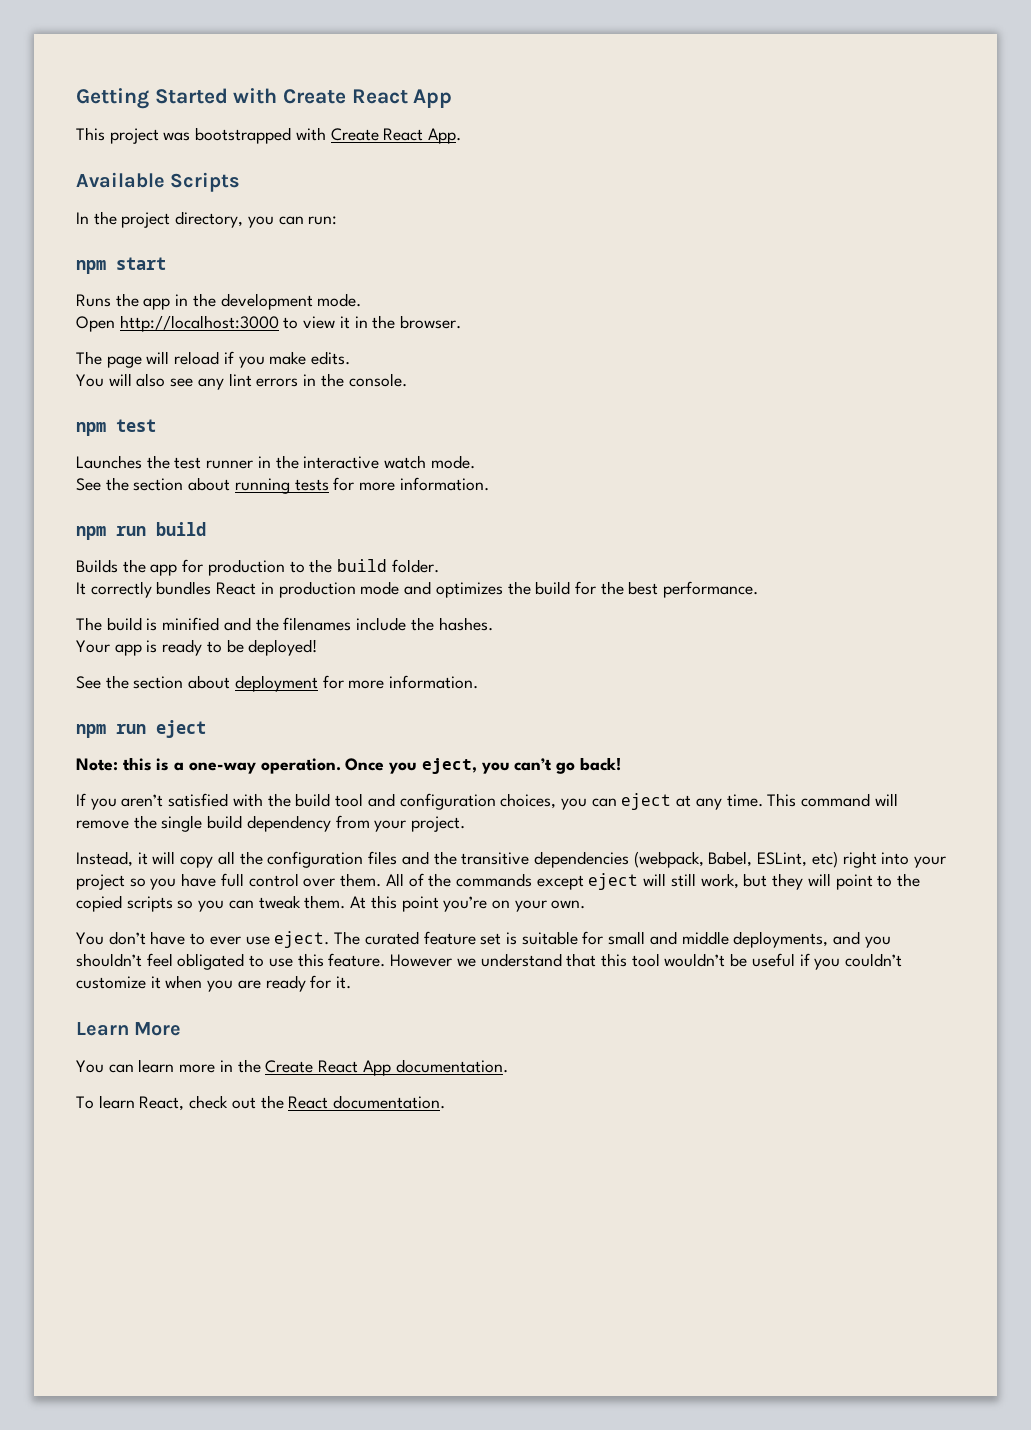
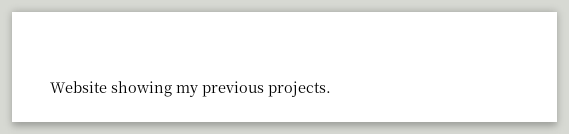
[76,88,453,109] [76,127,462,144] [76,172,241,192] [76,211,338,228] [76,257,166,274] [76,293,362,310] [76,315,462,332] [76,351,351,368] [76,373,407,390] [76,419,156,436] [76,455,475,469] [76,477,489,494] [76,522,206,540] [76,559,439,576] [76,581,759,598] [76,617,493,631] [76,639,318,656] [76,675,479,692] [76,720,206,738] [76,757,621,774] [76,793,898,810] [76,815,466,832] [76,851,947,868] [76,873,920,890] [76,895,586,912] [76,931,891,948] [76,953,903,970] [76,975,352,992] [76,1022,182,1036] [76,1059,508,1076] [76,1095,446,1111] Getting Started with Create React App // This project was bootstrapped with Create React App. // Available Scripts // In the project directory, you can run: // npm start // Runs the app in the development mode. // Open http://localhost:3000 to view it in the browser. // The page will reload if you make edits. // You will also see any lint errors in the console. // npm test // Launches the test runner in the interactive watch mode. // See the section about running tests for more information. // npm run build // Builds the app for production to the build folder. // It correctly bundles React in production mode and optimizes the build for the best performance. // The build is minified and the filenames include the hashes. // Your app is ready to be deployed! // See the section about deployment for more information. // npm run eject // Note: this is a one-way operation. Once you eject, you can’t go back! // If you aren’t satisfied with the build tool and configuration choices, you can eject at any time. This command will remove the single build dependency from your project. // Instead, it will copy all the configuration files and the transitive dependencies (webpack, Babel, ESLint, etc) right into your project so you have full control over them. All of the commands except eject will still work, but they will point to the copied scripts so you can tweak them. At this point you’re on your own. // You don’t have to ever use eject. The curated feature set is suitable for small and middle deployments, and you shouldn’t feel obligated to use this feature. However we understand that this tool wouldn’t be useful if you couldn’t customize it when you are ready for it. // Learn More // You can learn more in the Create React App documentation. // To learn React, check out the React documentation. -> [50,81,331,97] Website showing my previous projects.

